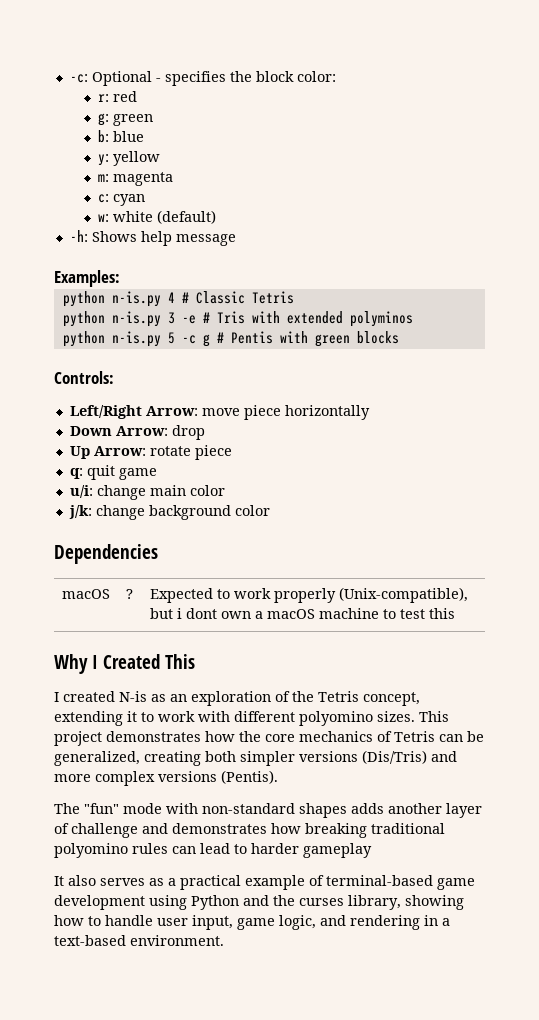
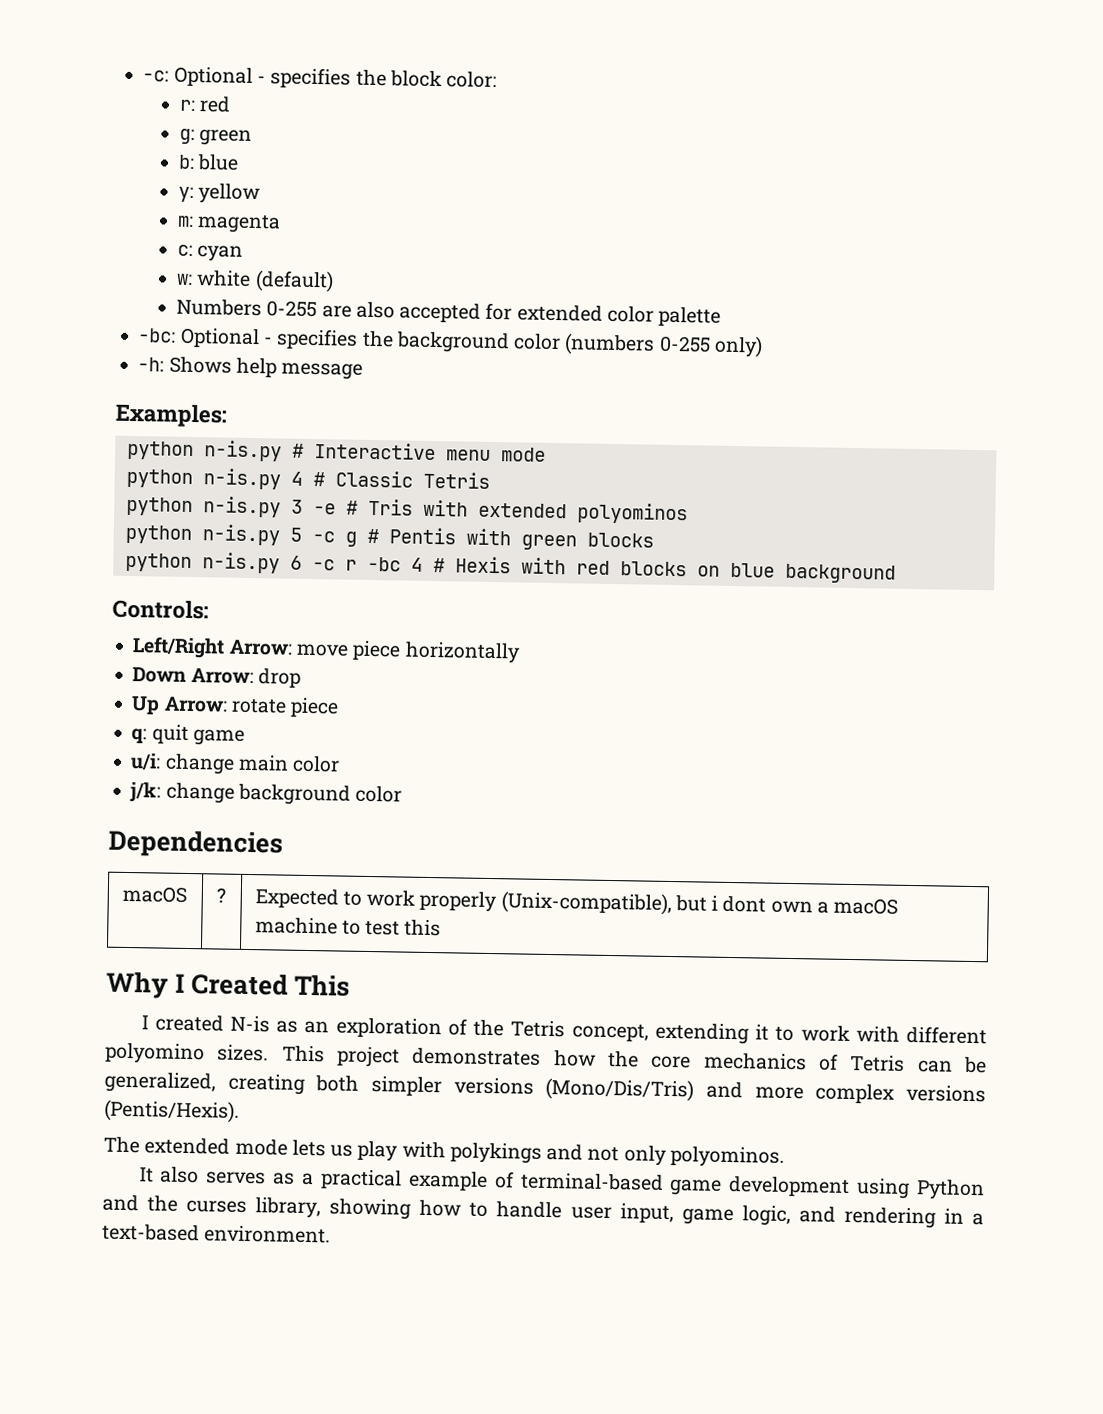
(217, 217) none -> [175,298,722,327] [137,327,763,358] // Numbers 0-255 are also accepted for extended color palette // -bc: Optional - specifies the background color (numbers 0-255 only)
(120, 278) none -> [126,440,546,462] // python n-is.py # Interactive menu mode
[349,311,413,327] polyminos -> [576,502,688,525] polyominos
(399, 337) none -> [124,552,896,584] // python n-is.py 6 -c r -bc 4 # Hexis with red blocks on blue background
[362,750,427,764] (Dis/Tris) -> [545,1077,695,1102] (Mono/Dis/Tris)
[221,770,278,784] (Pentis). -> [104,1099,240,1123] (Pentis/Hexis).
[84,803,482,818] [54,823,445,838] [54,843,372,858] "fun" mode with non-standard shapes adds another layer of challenge and demonstrates how breaking traditional polyomino rules can lead to harder gameplay -> [144,1137,785,1168] extended mode lets us play with polykings and not only polyominos.

